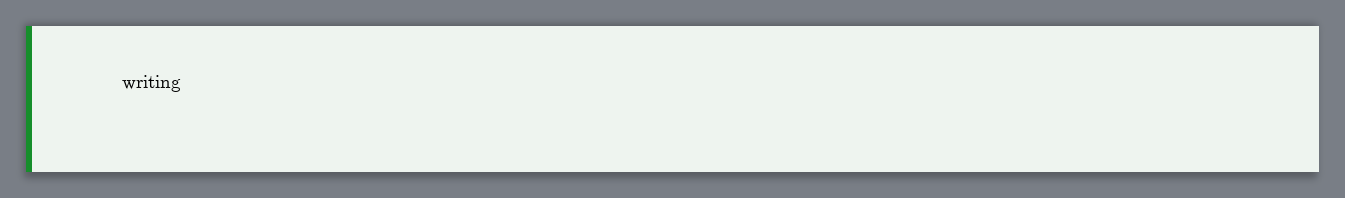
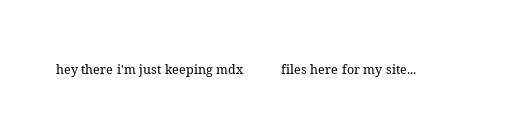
[122,75,181,92] writing -> [56,64,416,77] hey there i'm just keeping mdx files here for my site...

